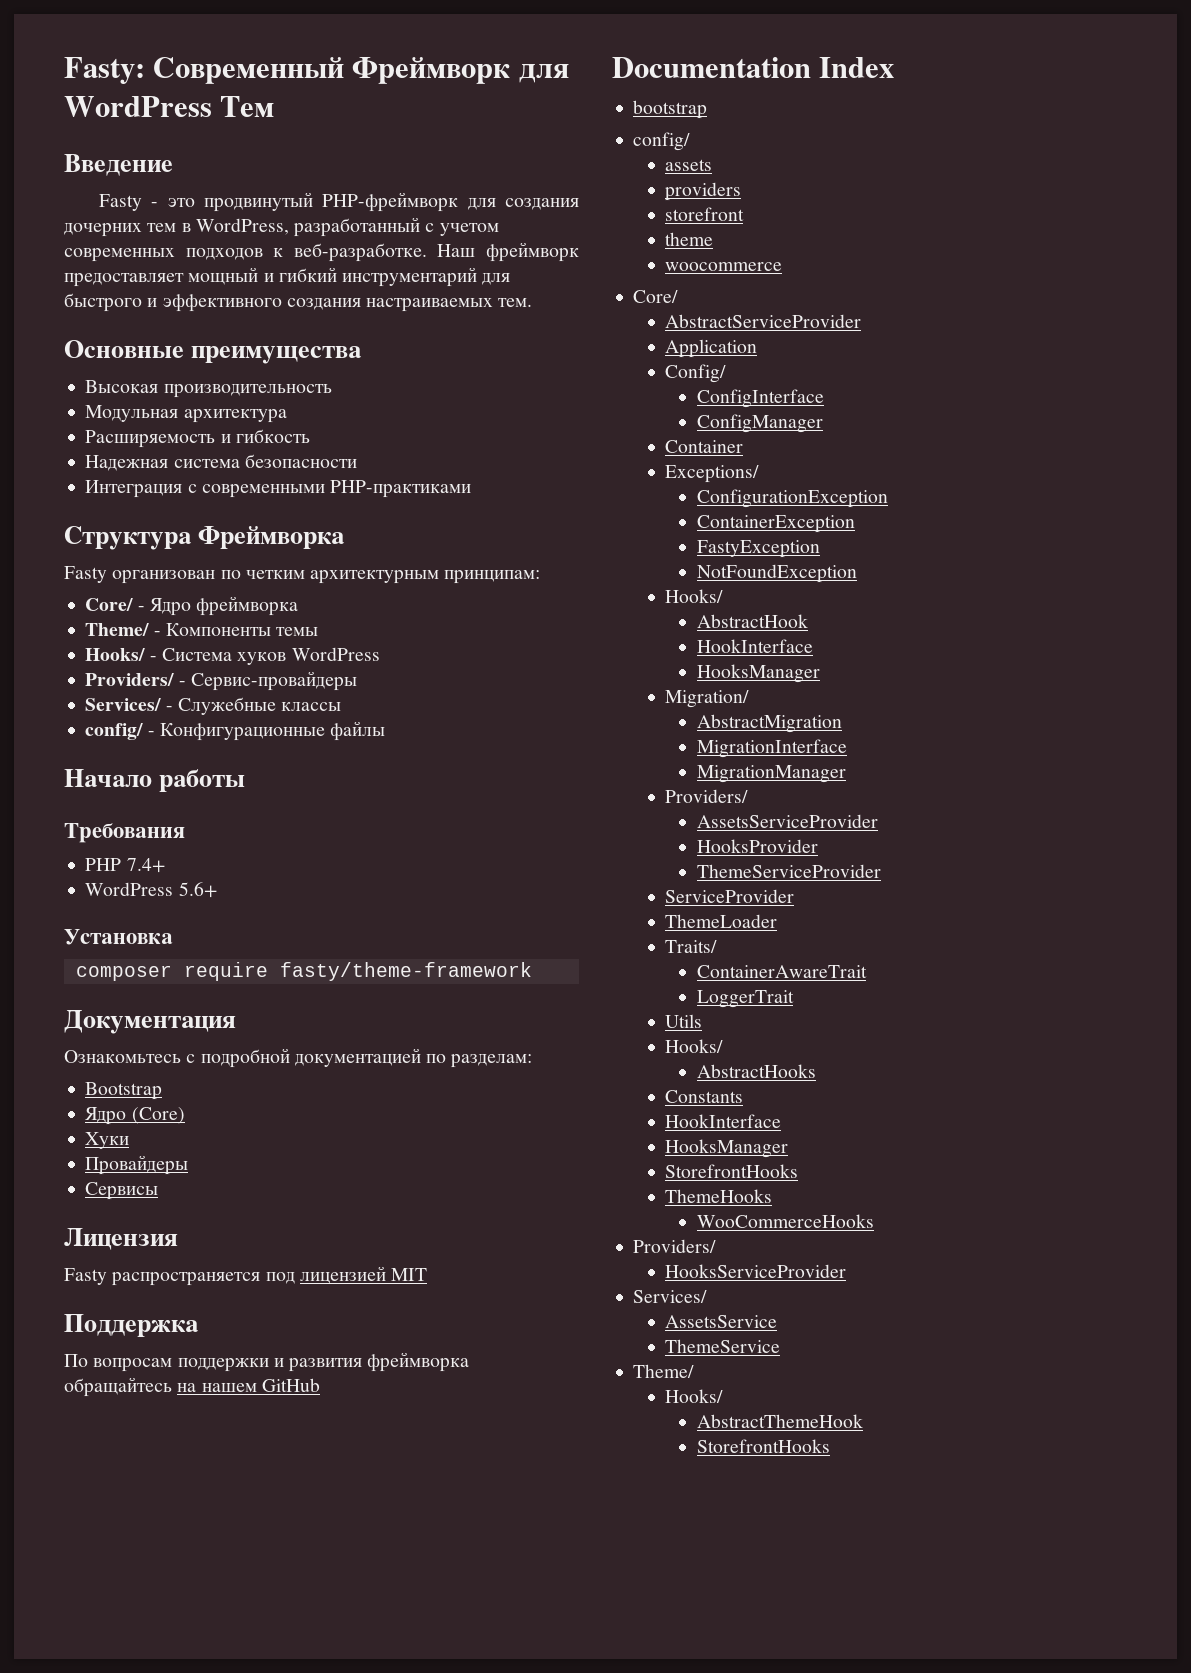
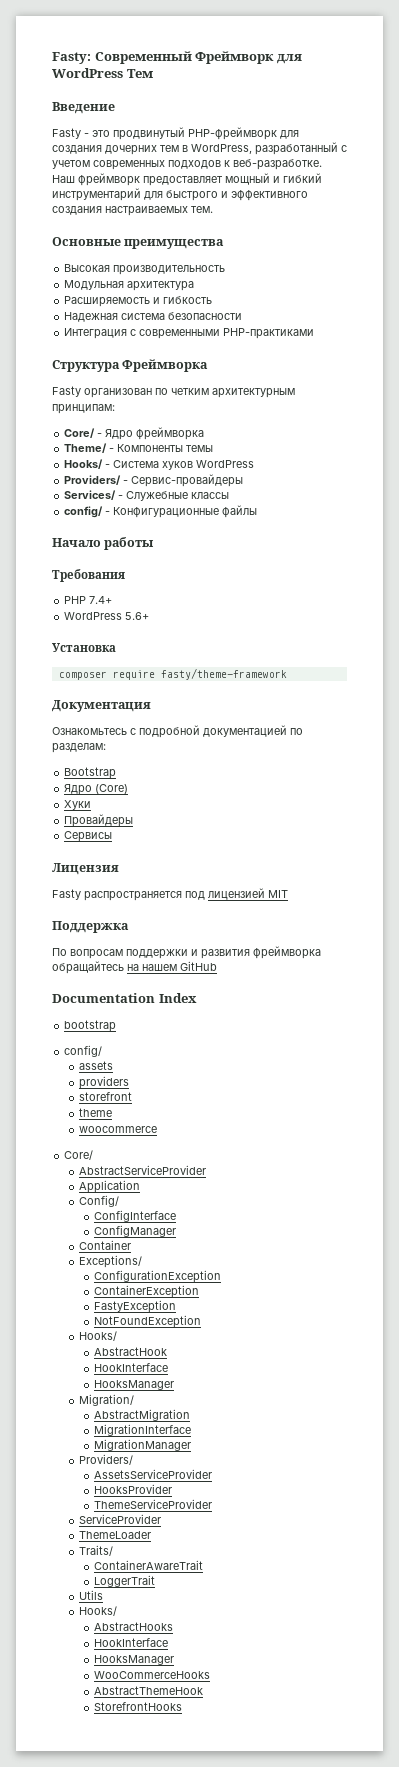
[665,1090,744,1103] [665,1114,782,1128] [665,1139,789,1158] [665,1164,799,1178] [665,1189,773,1203] // Constants // HookInterface // HooksManager // StorefrontHooks // ThemeHooks -> [93,1638,168,1647] [93,1655,174,1665] // HookInterface // HooksManager
[633,1239,717,1253] [665,1264,847,1278] [633,1290,708,1303] [665,1315,778,1328] [665,1339,781,1353] [633,1364,695,1378] [665,1389,724,1403] // Providers/ // HooksServiceProvider // Services/ // AssetsService // ThemeService // Theme/ // Hooks/ -> (210, 1675) none

